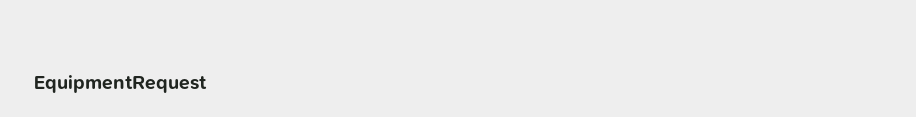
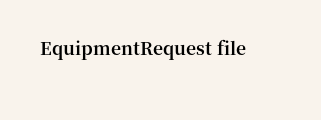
(207, 84) none -> [216,39,246,55] file

